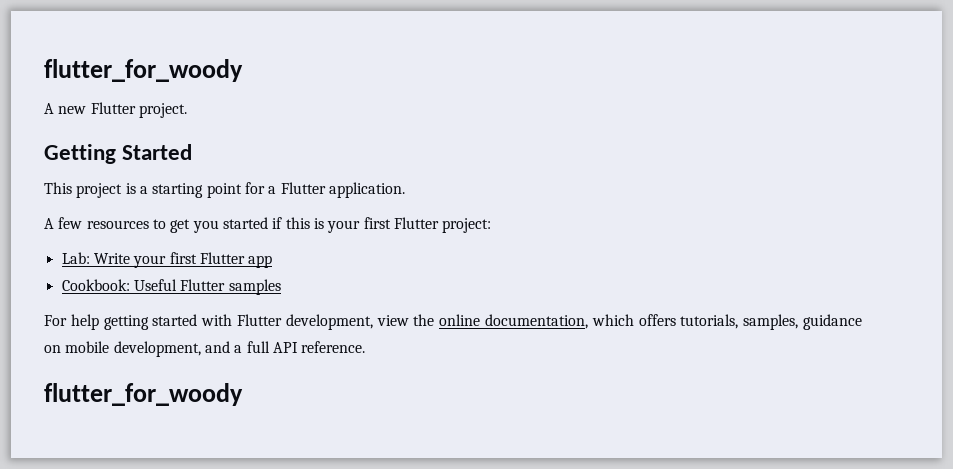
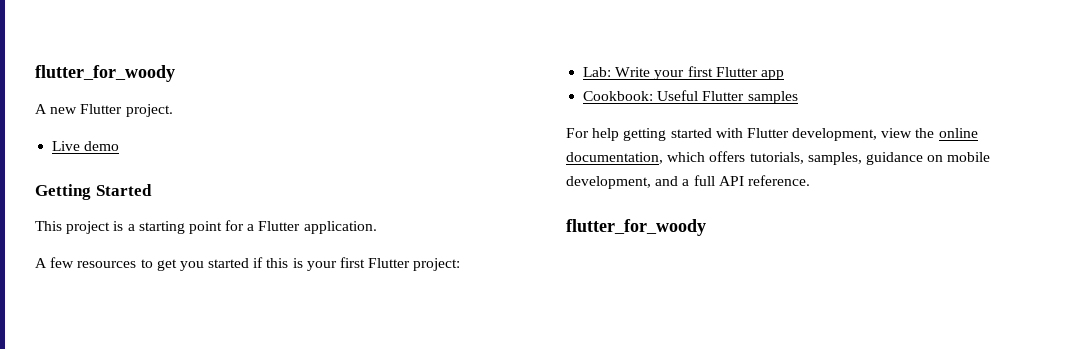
(187, 110) none -> [52,141,120,151] // Live demo

